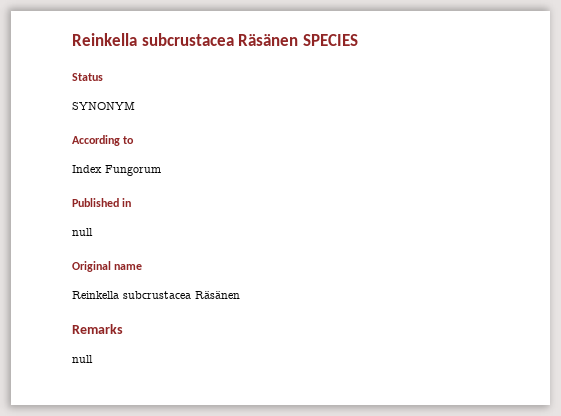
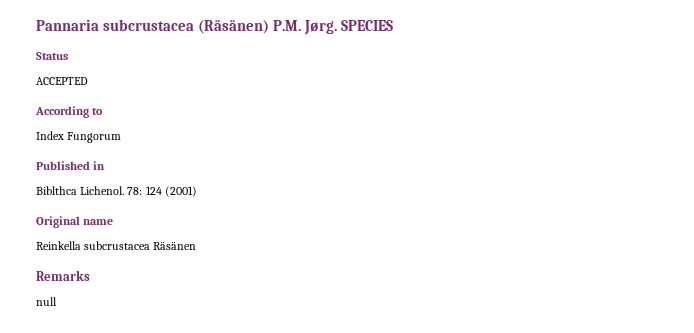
[72,33,299,46] Reinkella subcrustacea Räsänen -> [36,19,338,35] Pannaria subcrustacea (Räsänen) P.M. Jørg.
[72,101,135,110] SYNONYM -> [36,77,88,85] ACCEPTED
[72,228,93,236] null -> [36,186,197,197] Biblthca Lichenol. 78: 124 (2001)

